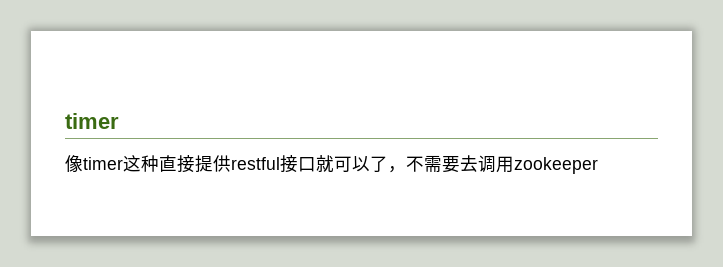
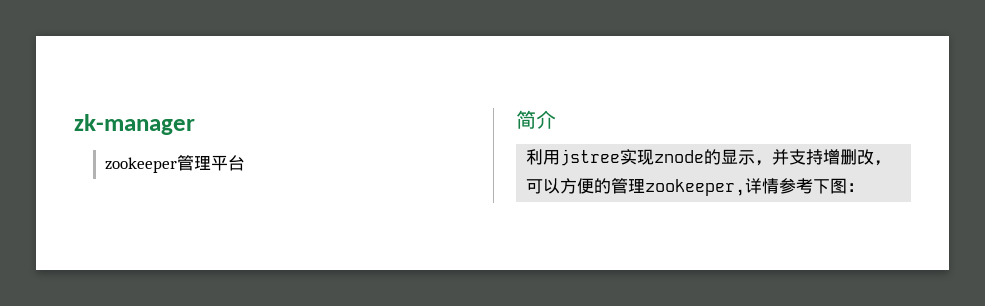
[65,113,119,129] [65,155,598,174] timer // 像timer这种直接提供restful接口就可以了，不需要去调用zookeeper -> [74,114,195,135] [105,155,246,173] [516,110,556,129] [526,149,892,166] [526,178,865,196] zk-manager // zookeeper管理平台 // 简介 // 利用jstree实现znode的显示，并支持增删改，可以方便的管理zookeeper,详情参考下图：

